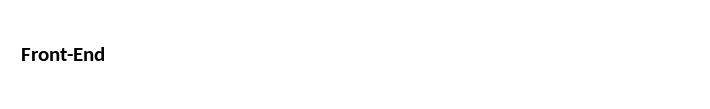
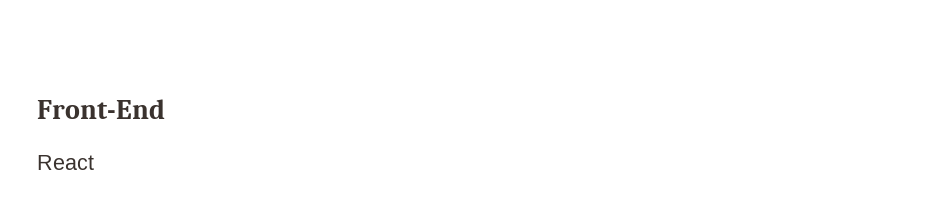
(105, 54) none -> [37,155,94,170] // React

